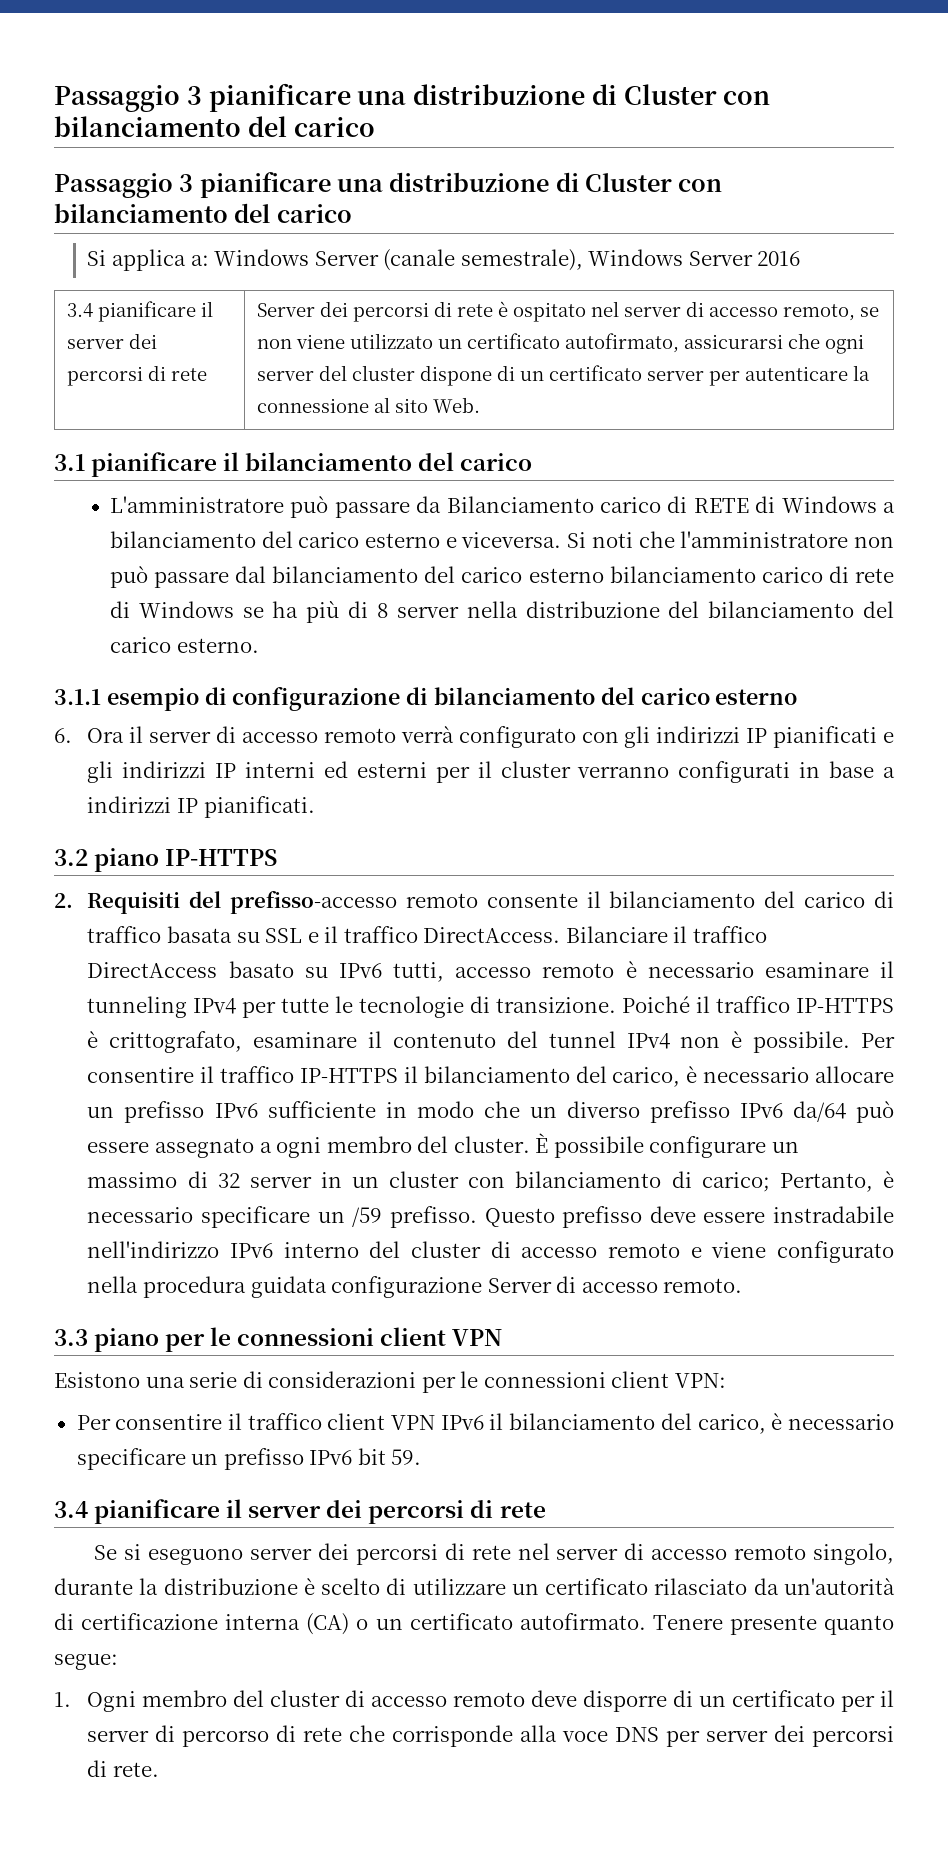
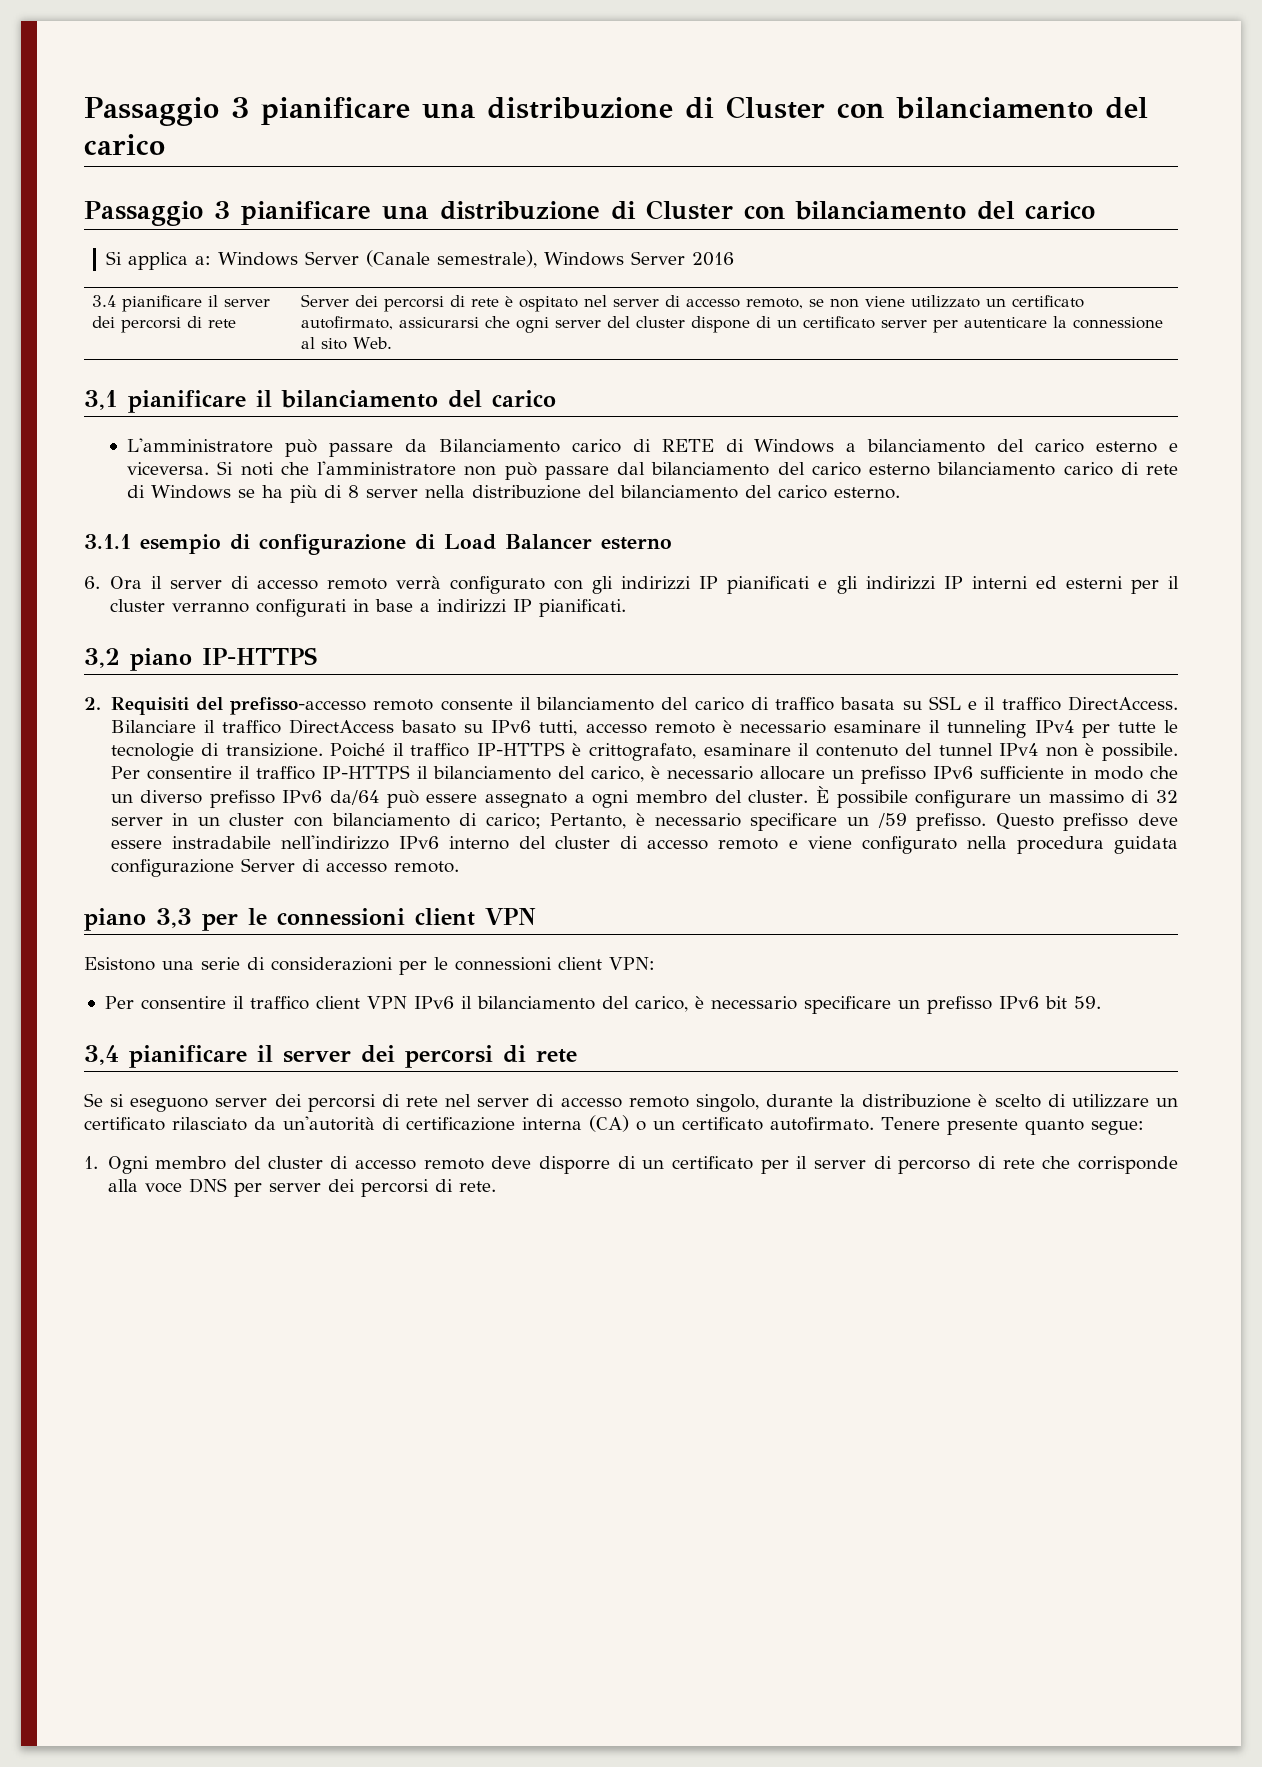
[383,249,456,271] (canale -> [366,250,431,267] (Canale
[54,454,85,471] 3.1 -> [84,390,118,410] 3,1
[434,687,710,705] bilanciamento del carico -> [444,534,592,550] Load Balancer
[54,849,88,866] 3.2 -> [84,648,120,668] 3,2
[54,1328,160,1352] 3.3 piano -> [84,908,192,931] piano 3,3
[54,1501,88,1518] 3.4 -> [84,1045,119,1065] 3,4

